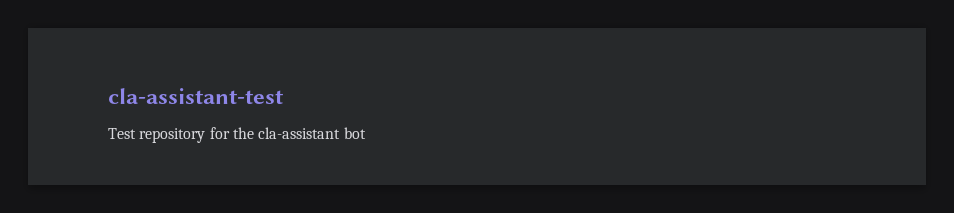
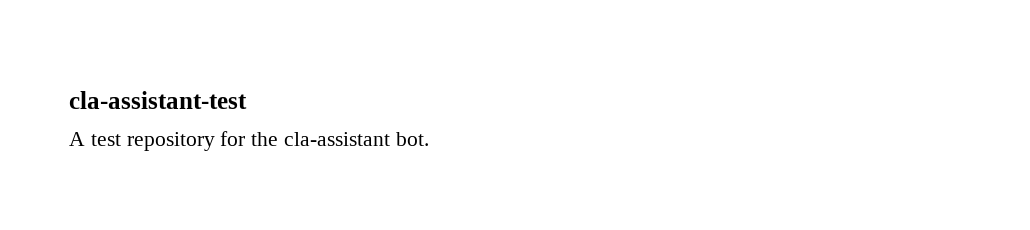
[108,128,136,139] Test -> [69,132,121,146] A test
[343,127,366,139] bot -> [395,132,429,146] bot.

